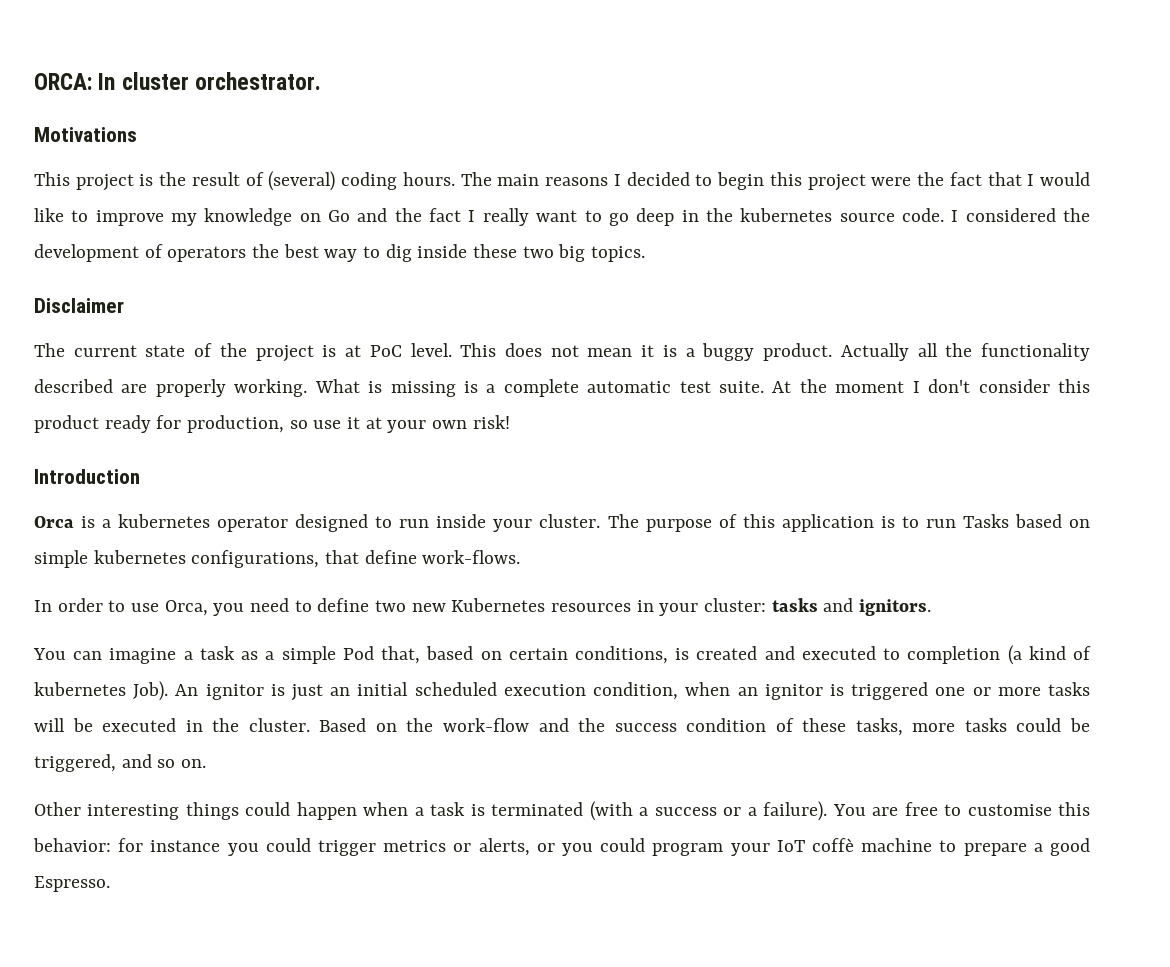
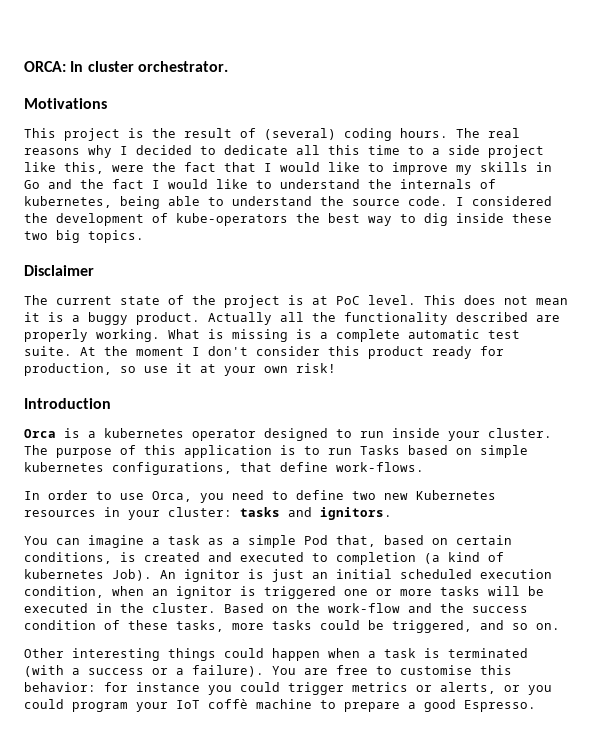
[497,172,866,191] main reasons I decided to begin this project -> [488,128,520,138] [24,145,544,158] [24,162,104,174] real reasons why I decided to dedicate all this time to a side project like this,
[204,208,321,226] knowledge on -> [480,162,552,172] skills in
[482,208,833,226] really want to go deep in the kubernetes -> [168,179,496,189] [24,196,344,209] would like to understand the internals of kubernetes, being able to understand the
[167,246,247,262] operators -> [176,213,288,226] kube-operators

